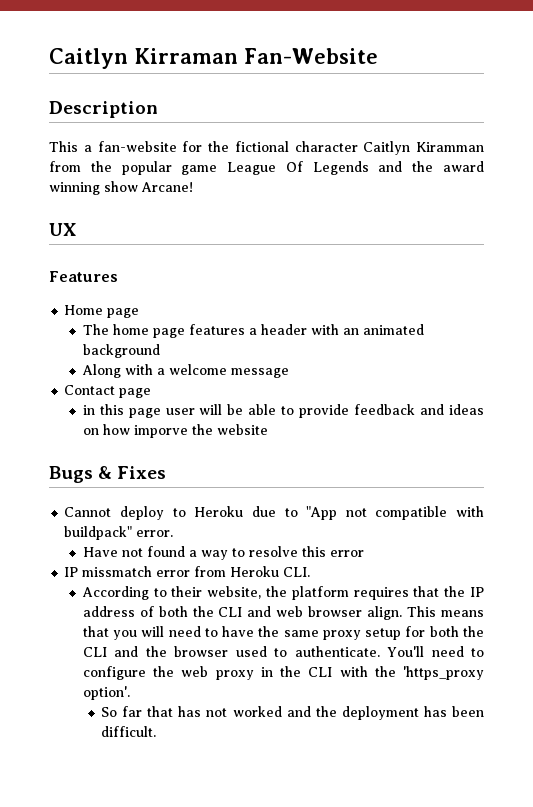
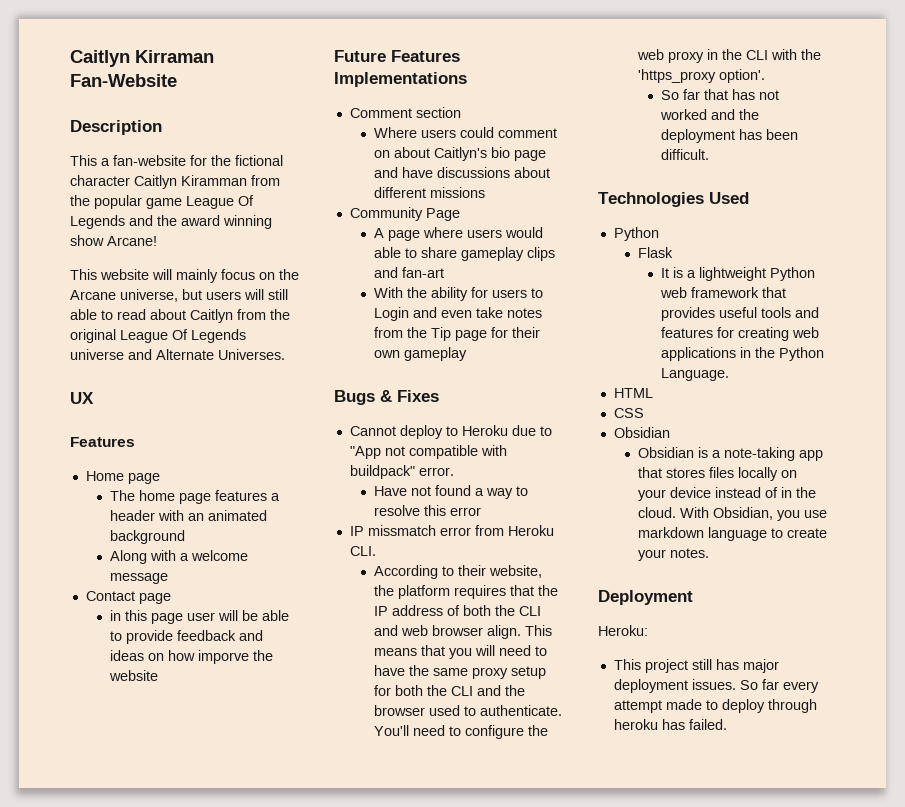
(193, 187) none -> [70,269,299,283] [70,289,288,302] [70,309,290,323] [70,329,246,343] [70,349,285,360] // This website will mainly focus on the Arcane universe, but users will still able to read about Caitlyn from the original League Of Legends universe and Alternate Universes.
(268, 429) none -> [334,50,460,62] [334,72,467,87] [349,107,461,118] [373,127,557,138] [373,147,546,161] [373,167,550,178] [373,187,485,198] [349,207,460,221] [373,227,543,241] [373,247,555,261] [373,267,444,278] [373,287,543,301] [373,307,542,321] [373,327,540,341] [373,347,467,361] // Future Features Implementations // Comment section // Where users could comment on about Caitlyn's bio page and have discussions about different missions // Community Page // A page where users would able to share gameplay clips and fan-art // With the ability for users to Login and even take notes from the Tip page for their own gameplay
(157, 731) none -> [598,192,749,207] [613,227,659,241] [637,247,673,258] [661,267,816,281] [660,287,787,298] [661,307,820,321] [661,327,820,341] [661,347,825,361] [661,368,730,381] [613,388,653,398] [613,408,644,418] [613,427,670,438] [637,447,823,461] [637,467,797,481] [637,487,816,501] [637,507,827,521] [637,527,827,541] [637,548,709,561] [598,590,693,605] [598,625,648,636] [613,659,779,673] [613,679,819,693] [613,699,817,713] [613,719,727,730] // Technologies Used // Python // Flask // It is a lightweight Python web framework that provides useful tools and features for creating web applications in the Python Language. // HTML // CSS // Obsidian // Obsidian is a note-taking app that stores files locally on your device instead of in the cloud. With Obsidian, you use markdown language to create your notes. // Deployment // Heroku: // This project still has major deployment issues. So far every attempt made to deploy through heroku has failed.

